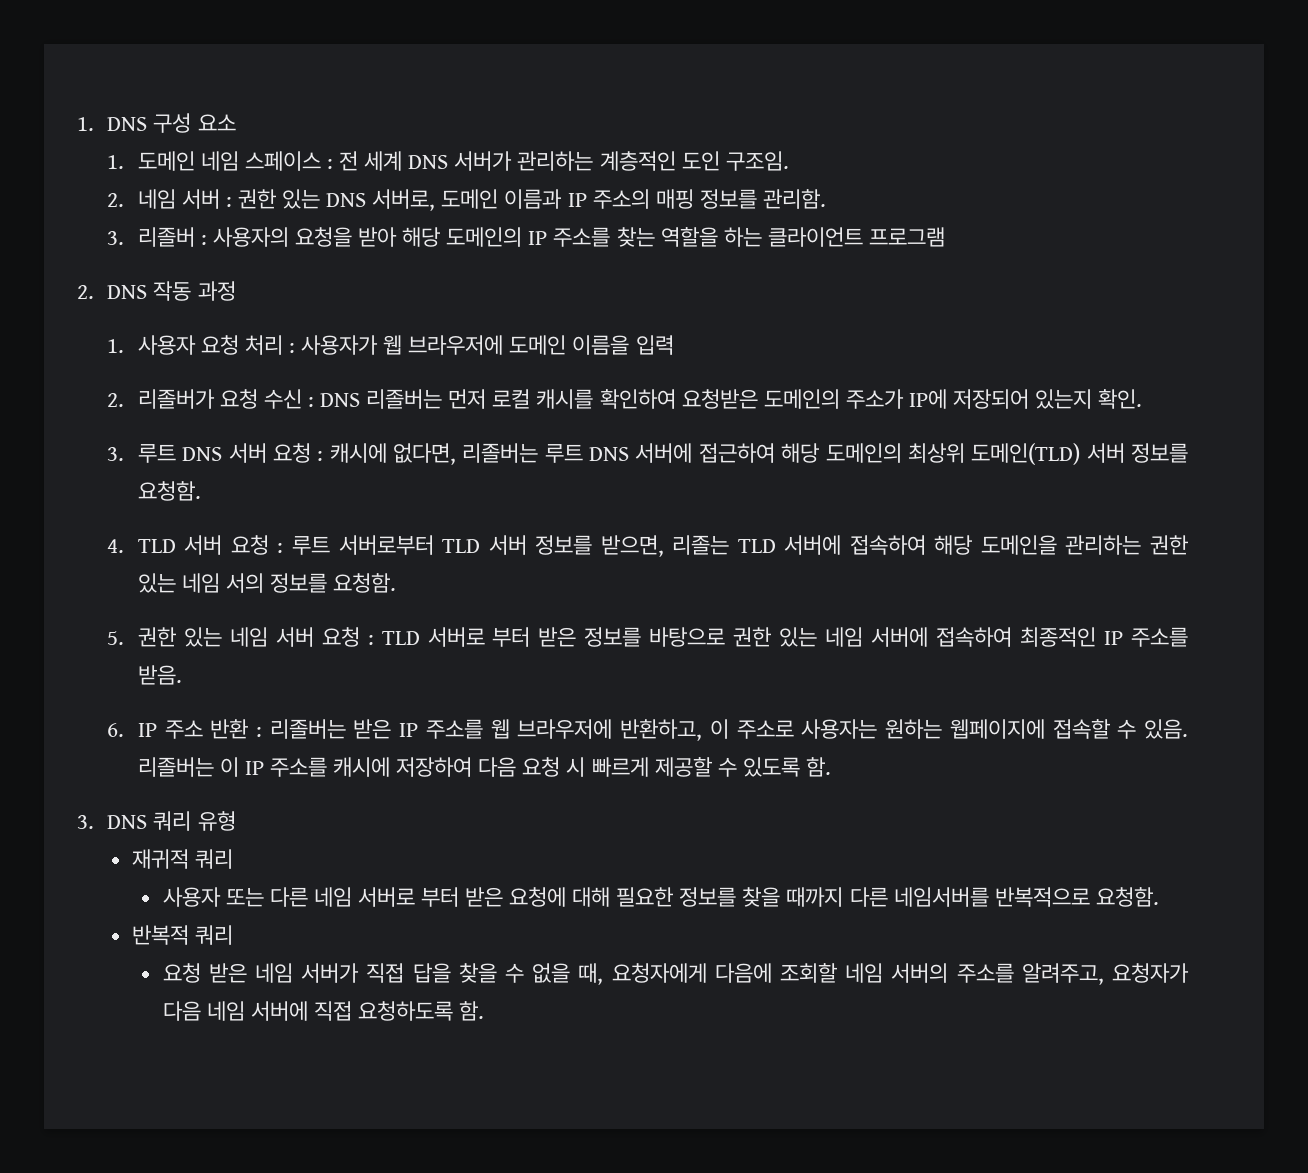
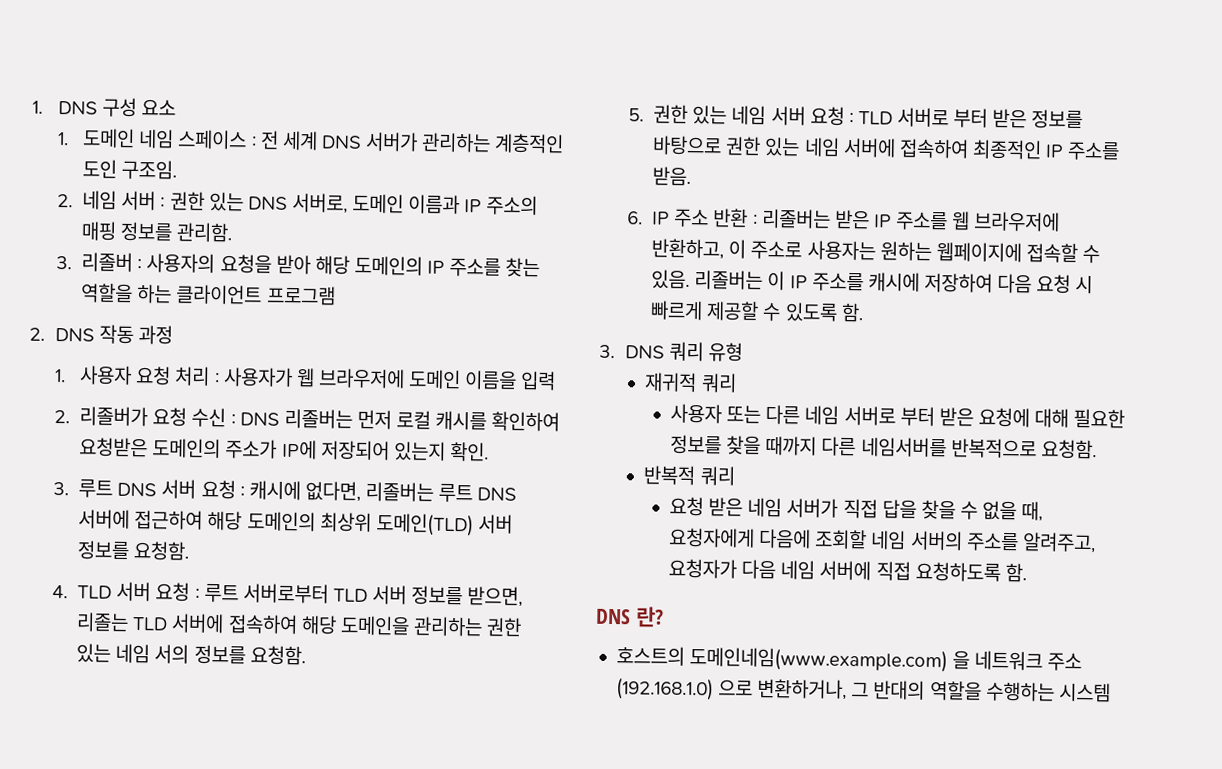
(484, 1011) none -> [595,606,664,628] [615,646,1083,673] [615,678,1111,703] // DNS 란? // 호스트의 도메인네임(www.example.com) 을 네트워크 주소 (192.168.1.0) 으로 변환하거나, 그 반대의 역할을 수행하는 시스템

